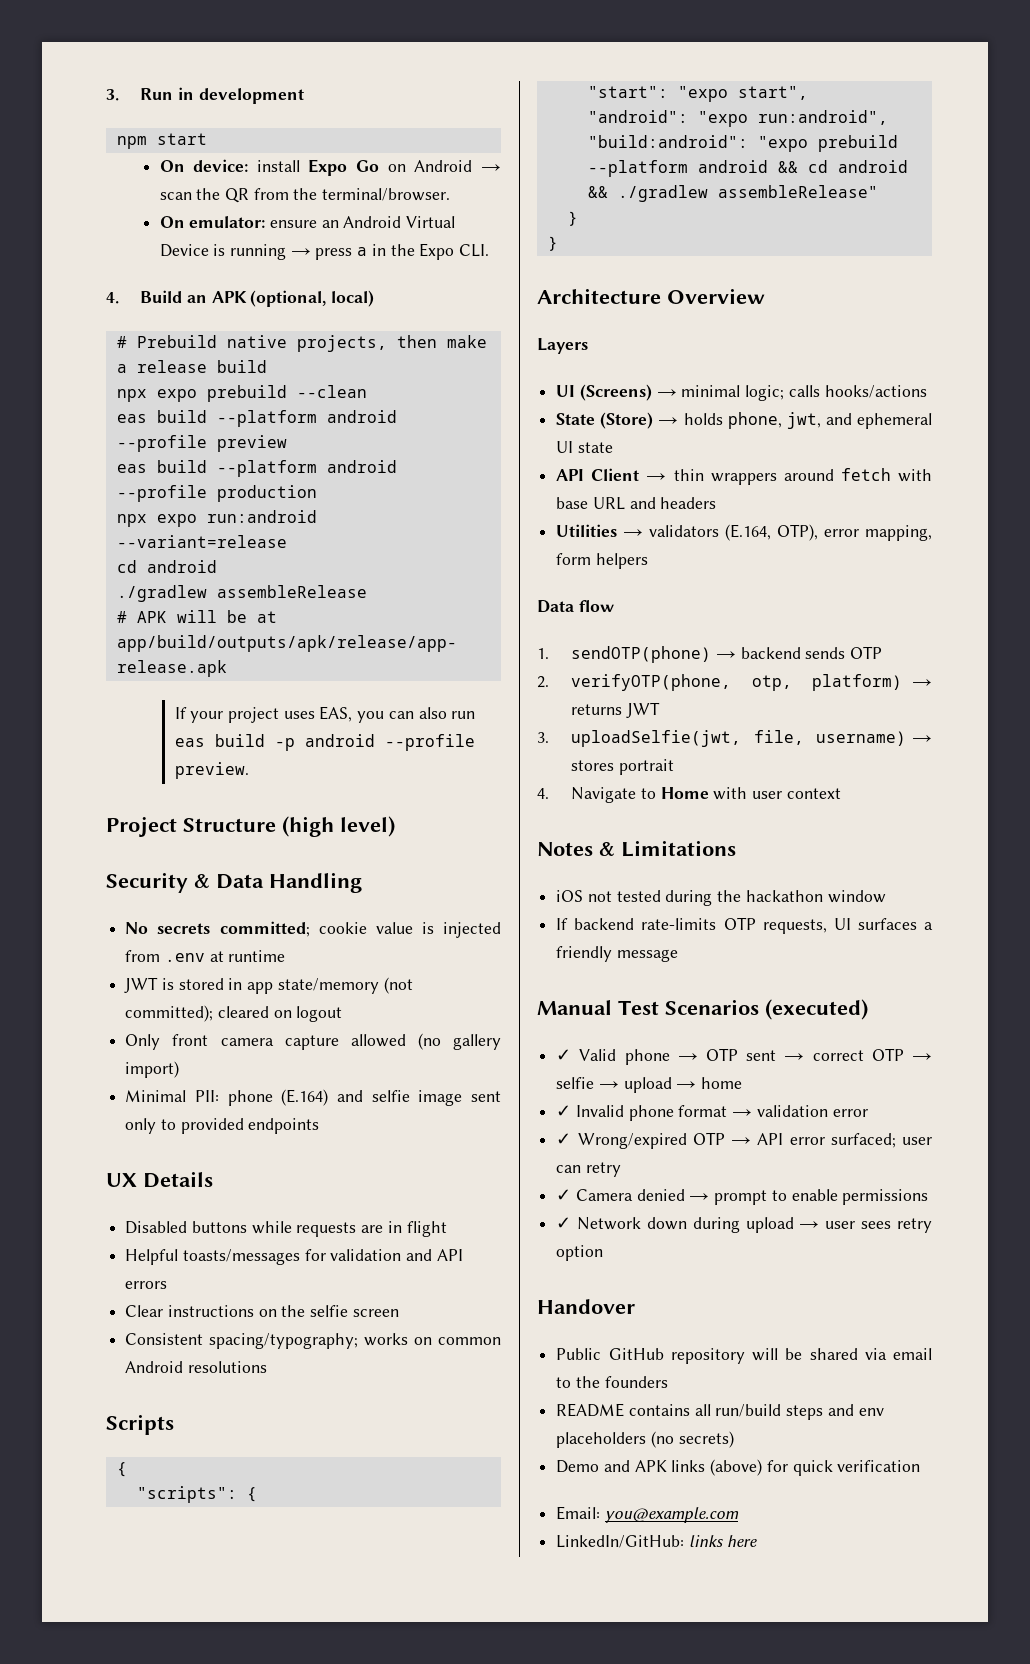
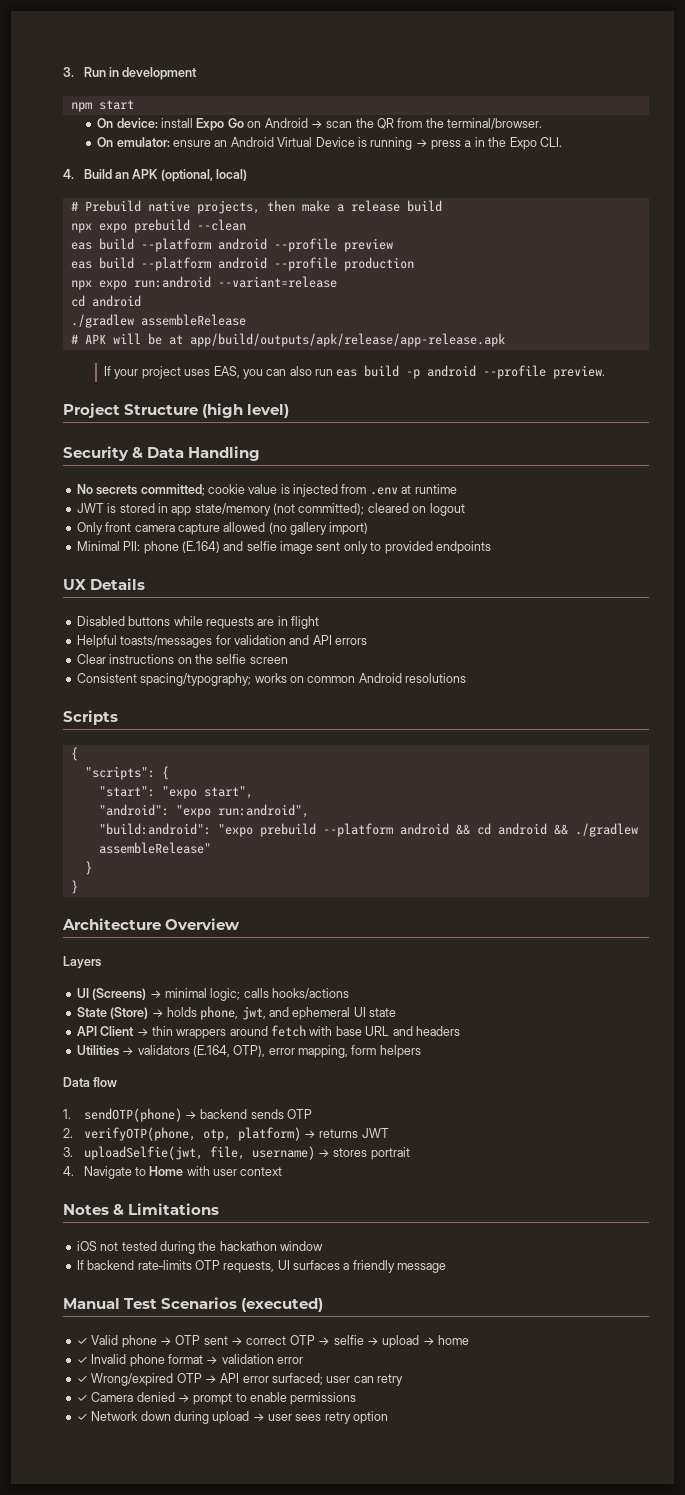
[537,1299,635,1314] [556,1348,932,1364] [556,1376,668,1388] [556,1403,884,1420] [556,1431,734,1448] [556,1459,921,1476] [556,1506,739,1523] [556,1535,757,1548] // Handover // Public GitHub repository will be shared via email to the founders // README contains all run/build steps and env placeholders (no secrets) // Demo and APK links (above) for quick verification // Email: you@example.com // LinkedIn/GitHub: links here -> (389, 1417) none

